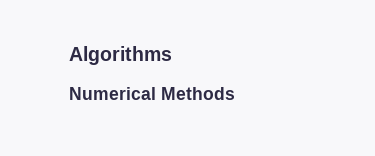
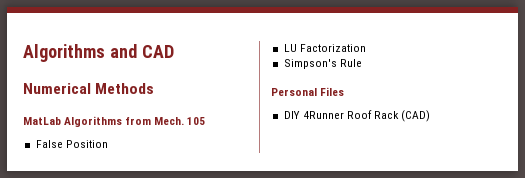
[69,46,172,65] Algorithms -> [23,44,174,62] Algorithms and CAD
(235, 93) none -> [23,116,206,127] [35,140,108,148] [283,44,366,52] [283,59,362,69] [271,87,345,96] [283,110,431,122] // MatLab Algorithms from Mech. 105 // False Position // LU Factorization // Simpson's Rule // Personal Files // DIY 4Runner Roof Rack (CAD)

